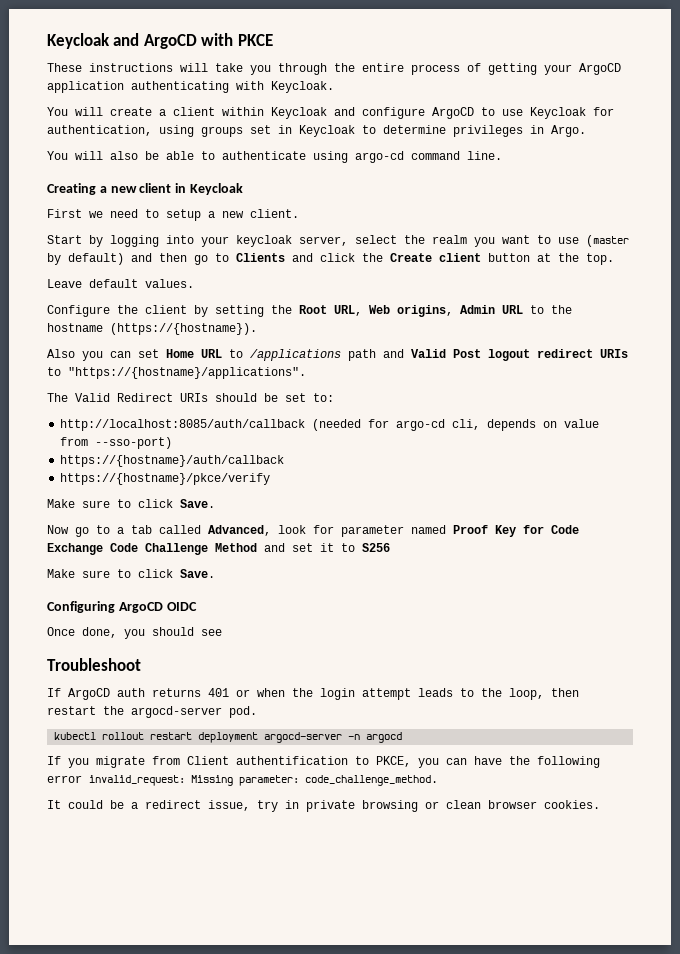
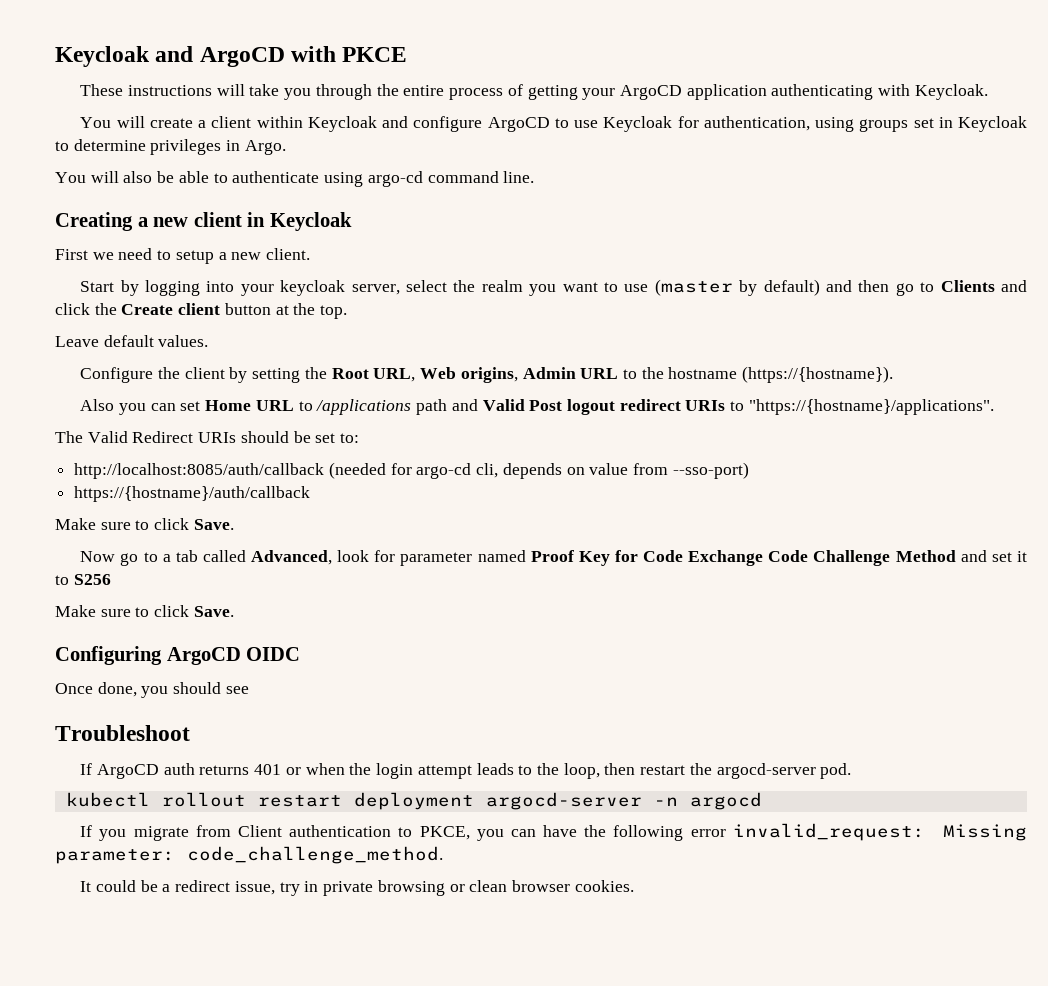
[60,473,271,485] // https://{hostname}/pkce/verify -> (311, 494) none
[236,756,348,765] authentification -> [289,825,392,837] authentication

